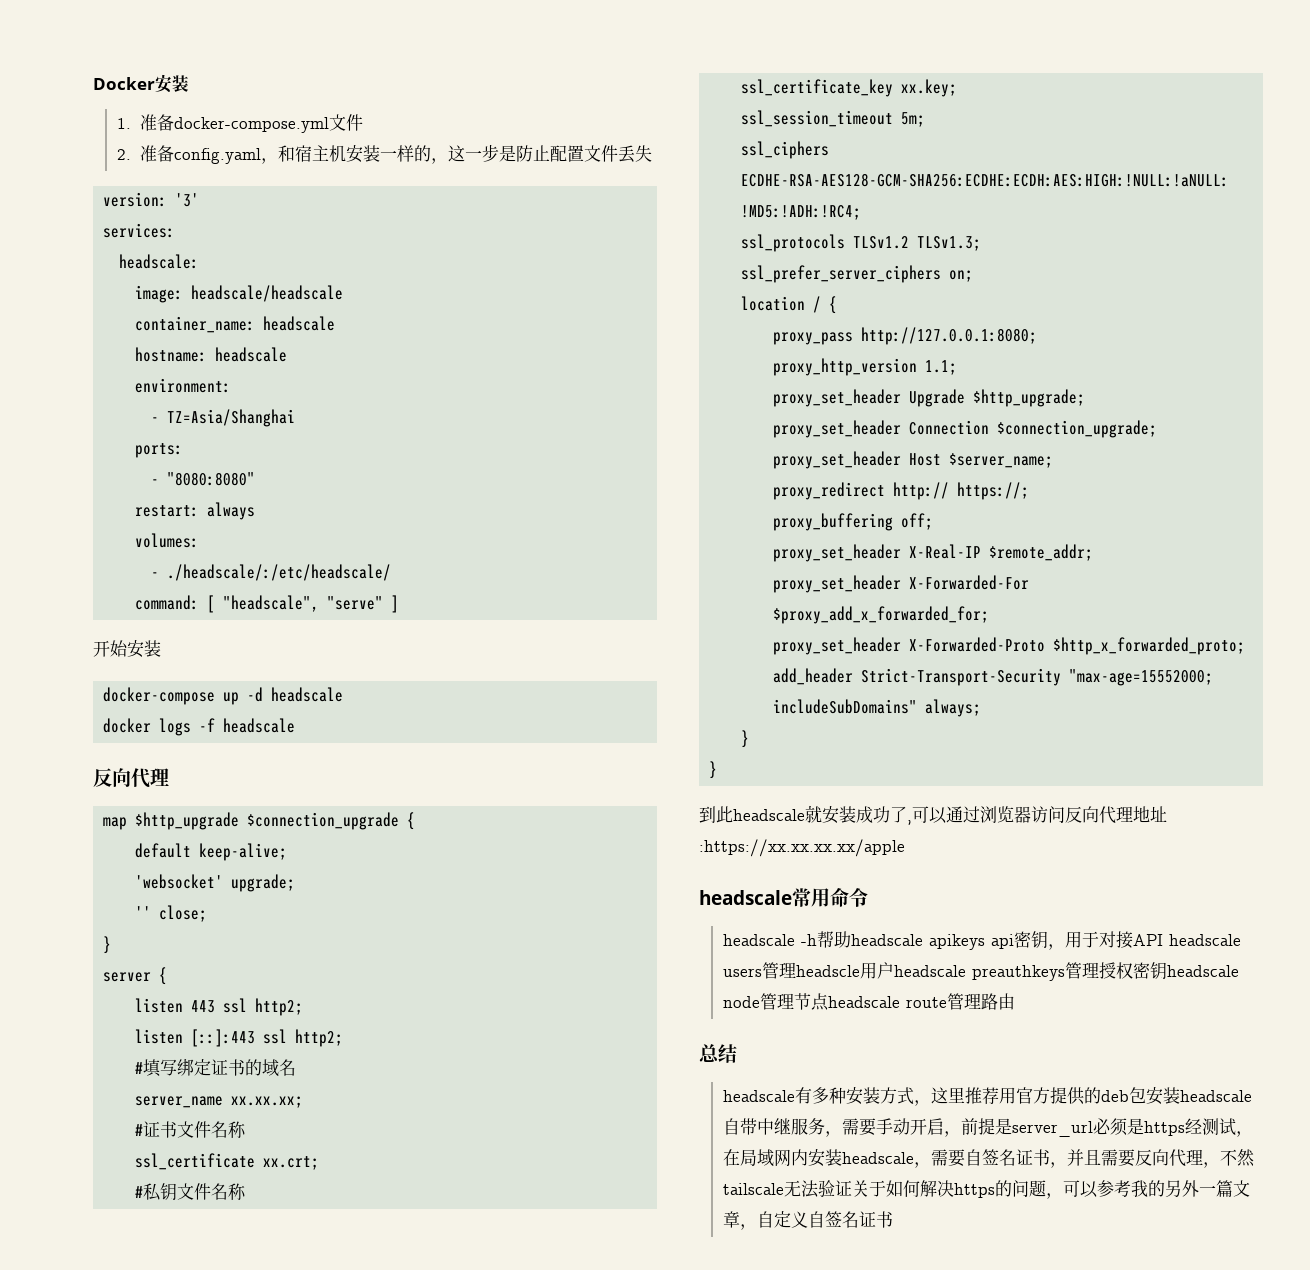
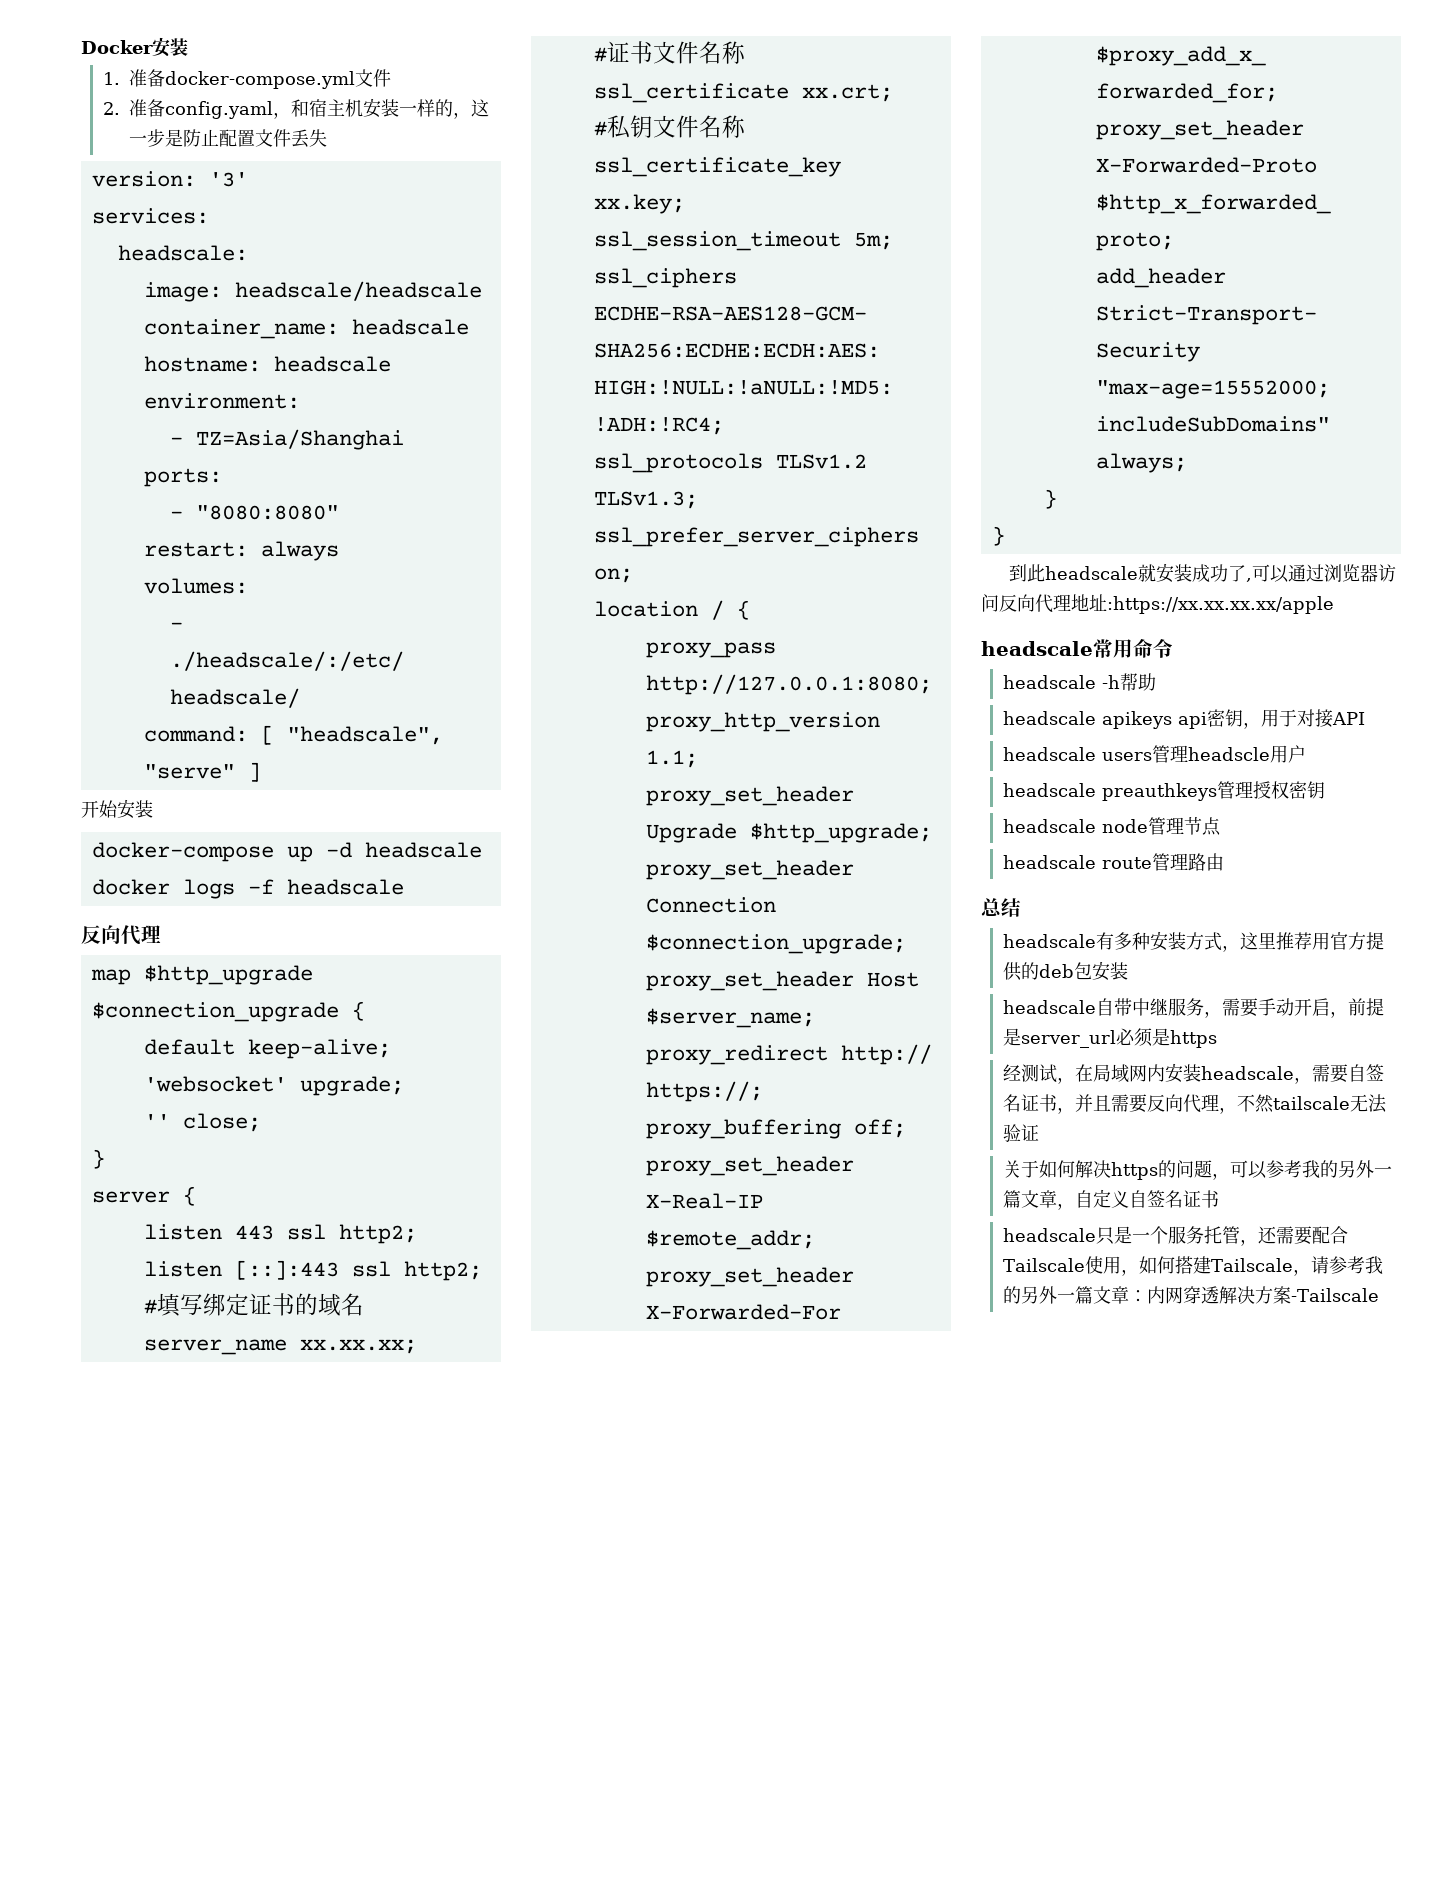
(851, 939) none -> (1157, 682) //
(1163, 940) none -> (1366, 718) //
(894, 970) none -> (1307, 754) //
(1167, 971) none -> (1326, 790) //
(829, 1002) none -> (1222, 826) //
(1180, 1095) none -> (1129, 971) //
(1185, 1128) none -> (1218, 1039) //
(852, 1188) none -> (1040, 1132) //
(893, 1219) none -> [1003,1226,1349,1246] [1003,1256,1384,1276] [1003,1286,1380,1304] // headscale只是一个服务托管，还需要配合Tailscale使用，如何搭建Tailscale，请参考我的另外一篇文章：内网穿透解决方案-Tailscale

